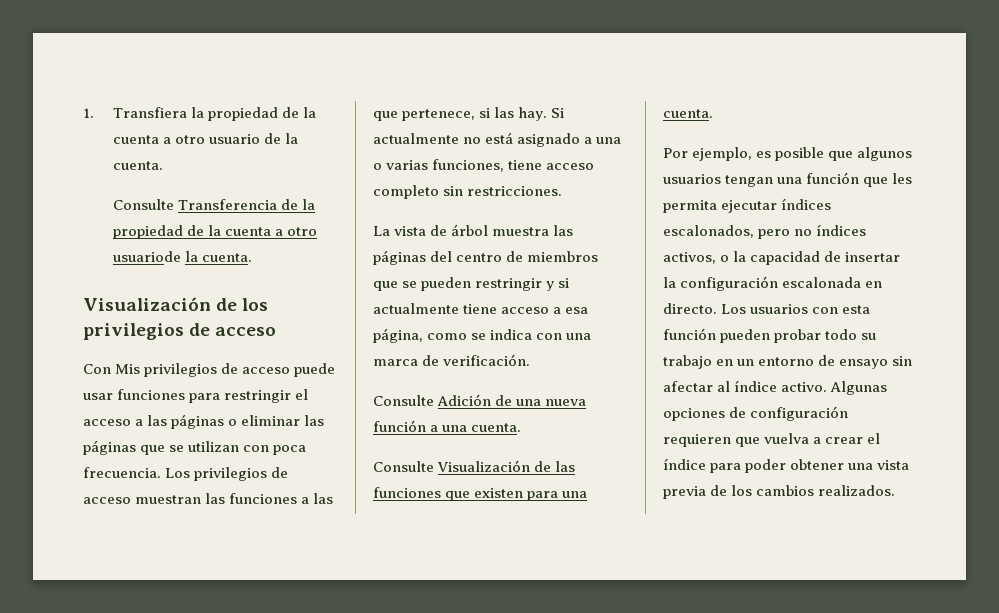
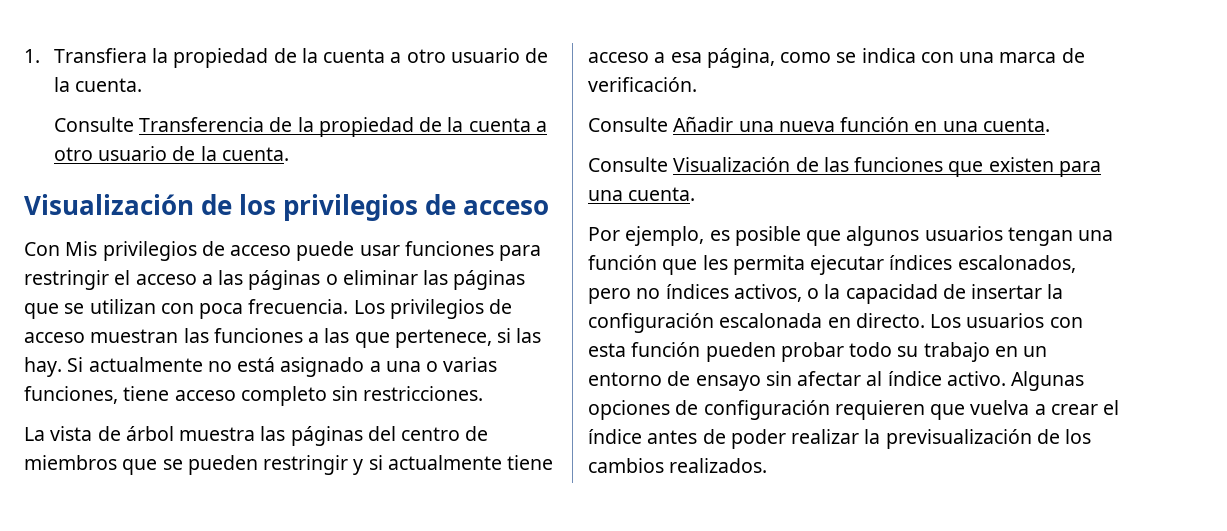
[112,251,181,262] usuariode -> [98,146,196,161] usuario de
[437,394,513,406] Adición de -> [673,116,734,132] Añadir
[430,425,439,432] a -> [914,121,938,132] en
[710,459,910,473] [663,486,706,499] para poder obtener una vista previa -> [647,429,1032,449] antes de poder realizar la previsualización

